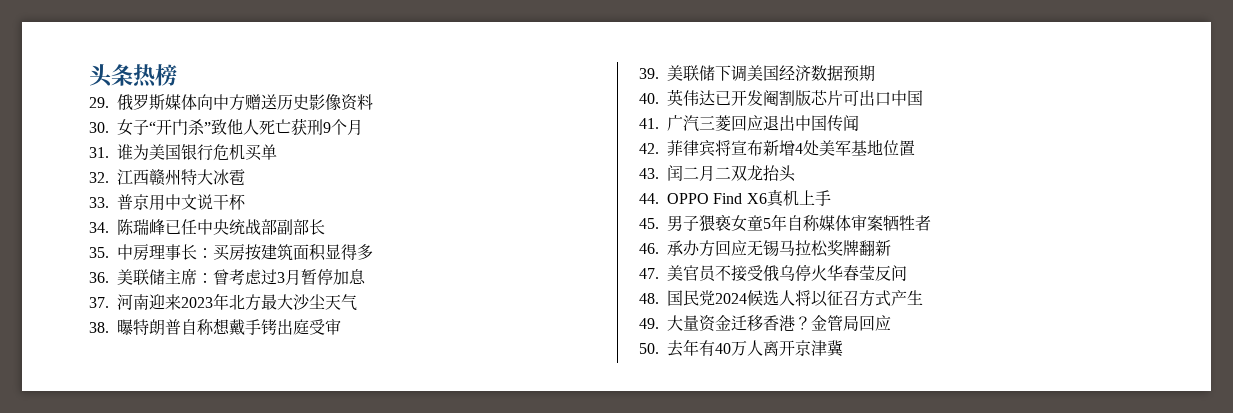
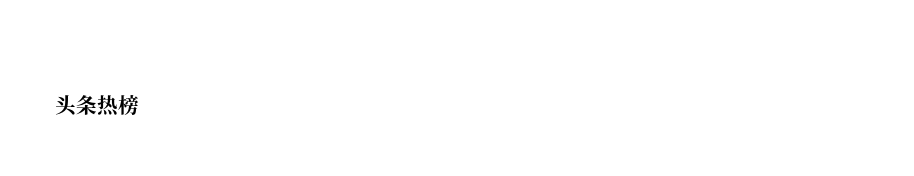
[89,94,373,111] [89,118,363,136] [89,144,277,161] [89,169,245,186] [89,194,246,211] [89,219,325,236] [89,244,373,261] [89,268,366,285] [89,293,357,311] [89,318,341,336] [639,65,875,82] [639,89,923,106] [639,115,859,132] [639,139,915,157] [639,165,796,182] [639,189,831,207] [639,214,931,232] [639,240,891,257] [639,264,907,282] [639,290,923,307] [639,315,891,332] [639,339,844,357] // 29.俄罗斯媒体向中方赠送历史影像资料 // 30.女子“开门杀”致他人死亡获刑9个月 // 31.谁为美国银行危机买单 // 32.江西赣州特大冰雹 // 33.普京用中文说干杯 // 34.陈瑞峰已任中央统战部副部长 // 35.中房理事长：买房按建筑面积显得多 // 36.美联储主席：曾考虑过3月暂停加息 // 37.河南迎来2023年北方最大沙尘天气 // 38.曝特朗普自称想戴手铐出庭受审 // 39.美联储下调美国经济数据预期 // 40.英伟达已开发阉割版芯片可出口中国 // 41.广汽三菱回应退出中国传闻 // 42.菲律宾将宣布新增4处美军基地位置 // 43.闰二月二双龙抬头 // 44. OPPO Find X6真机上手 // 45.男子猥亵女童5年自称媒体审案牺牲者 // 46.承办方回应无锡马拉松奖牌翻新 // 47.美官员不接受俄乌停火华春莹反问 // 48.国民党2024候选人将以征召方式产生 // 49.大量资金迁移香港？金管局回应 // 50.去年有40万人离开京津冀 -> (139, 105) none

